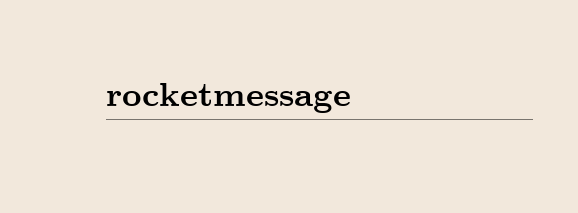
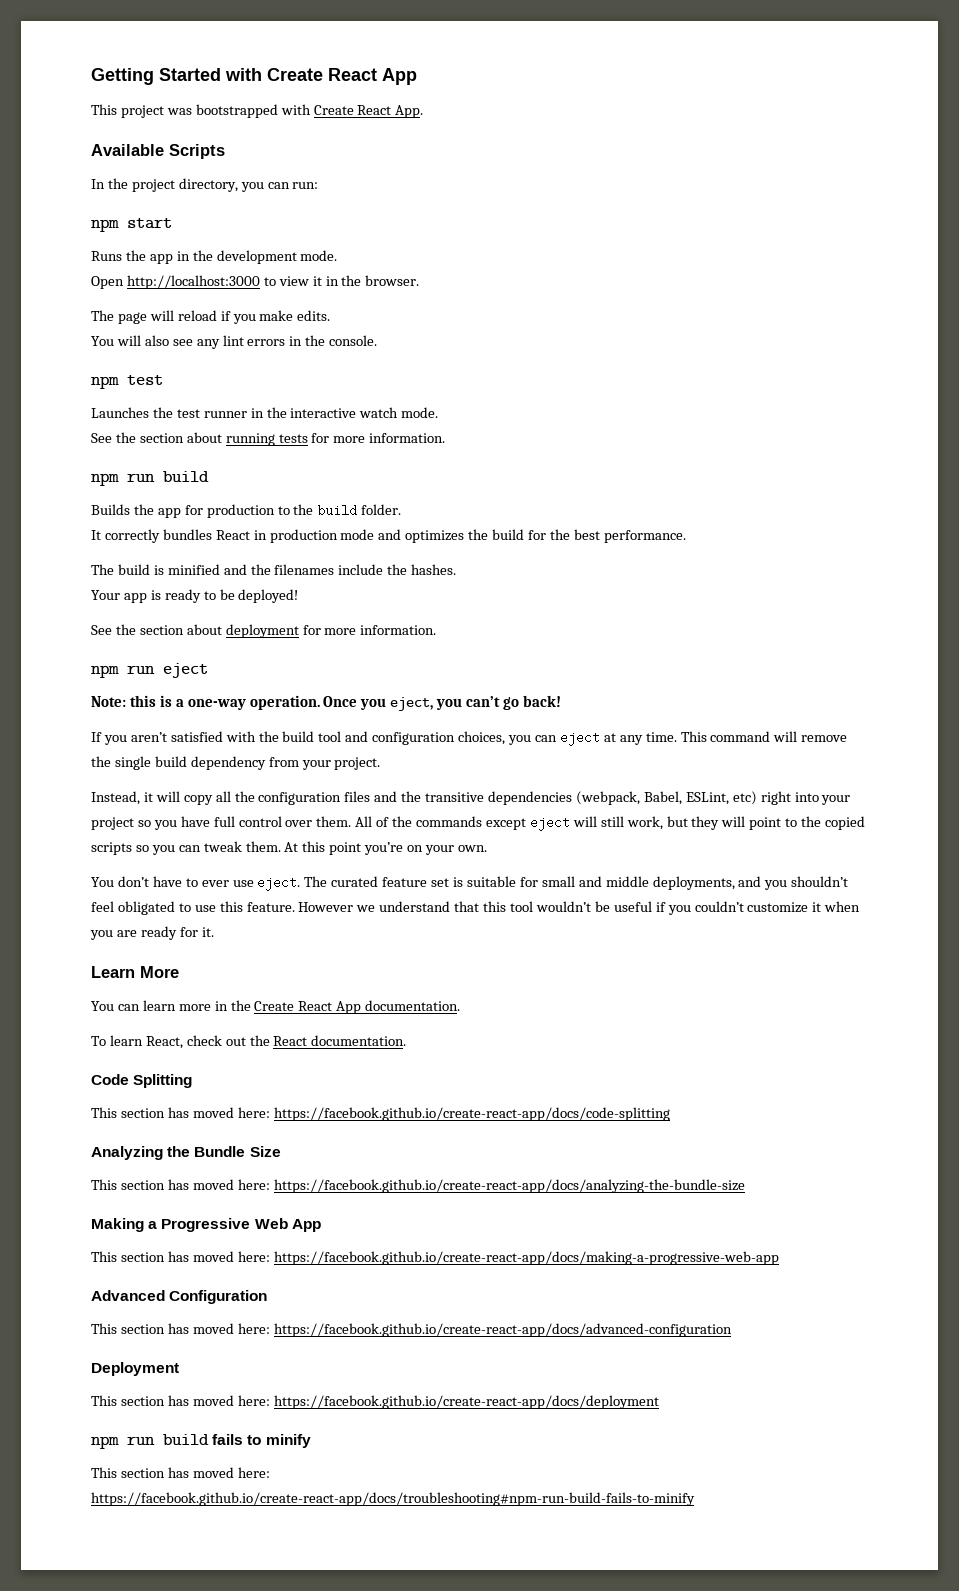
[106,83,351,113] rocketmessage -> [91,68,417,85] [91,104,424,118] [91,144,225,159] [91,178,319,192] [91,218,172,232] [91,250,338,264] [91,275,420,289] [91,310,331,324] [91,335,378,349] [91,375,163,389] [91,407,439,418] [91,432,446,446] [91,471,209,486] [91,504,402,518] [91,529,686,543] [91,564,457,575] [91,589,299,603] [91,624,437,638] [91,663,208,678] [91,695,561,711] [91,731,848,746] [91,756,381,770] [91,791,851,805] [91,816,866,831] [91,841,487,855] [91,876,849,891] [91,901,861,915] [90,926,214,940] [91,966,179,978] [91,1000,461,1014] [91,1035,407,1049] [91,1074,193,1088] [91,1107,670,1121] [91,1146,281,1160] [91,1179,745,1193] [91,1218,321,1232] [91,1251,779,1265] [91,1290,268,1304] [91,1323,732,1337] [91,1362,179,1376] [91,1395,659,1409] [91,1434,311,1449] [91,1467,270,1478] [91,1492,695,1506] Getting Started with Create React App // This project was bootstrapped with Create React App. // Available Scripts // In the project directory, you can run: // npm start // Runs the app in the development mode. // Open http://localhost:3000 to view it in the browser. // The page will reload if you make edits. // You will also see any lint errors in the console. // npm test // Launches the test runner in the interactive watch mode. // See the section about running tests for more information. // npm run build // Builds the app for production to the build folder. // It correctly bundles React in production mode and optimizes the build for the best performance. // The build is minified and the filenames include the hashes. // Your app is ready to be deployed! // See the section about deployment for more information. // npm run eject // Note: this is a one-way operation. Once you eject, you can’t go back! // If you aren’t satisfied with the build tool and configuration choices, you can eject at any time. This command will remove the single build dependency from your project. // Instead, it will copy all the configuration files and the transitive dependencies (webpack, Babel, ESLint, etc) right into your project so you have full control over them. All of the commands except eject will still work, but they will point to the copied scripts so you can tweak them. At this point you’re on your own. // You don’t have to ever use eject. The curated feature set is suitable for small and middle deployments, and you shouldn’t feel obligated to use this feature. However we understand that this tool wouldn’t be useful if you couldn’t customize it when you are ready for it. // Learn More // You can learn more in the Create React App documentation. // To learn React, check out the React documentation. // Code Splitting // This section has moved here: https://facebook.github.io/create-react-app/docs/code-splitting // Analyzing the Bundle Size // This section has moved here: https://facebook.github.io/create-react-app/docs/analyzing-the-bundle-size // Making a Progressive Web App // This section has moved here: https://facebook.github.io/create-react-app/docs/making-a-progressive-web-app // Advanced Configuration // This section has moved here: https://facebook.github.io/create-react-app/docs/advanced-configuration // Deployment // This section has moved here: https://facebook.github.io/create-react-app/docs/deployment // npm run build fails to minify // This section has moved here: https://facebook.github.io/create-react-app/docs/troubleshooting#npm-run-build-fails-to-minify

